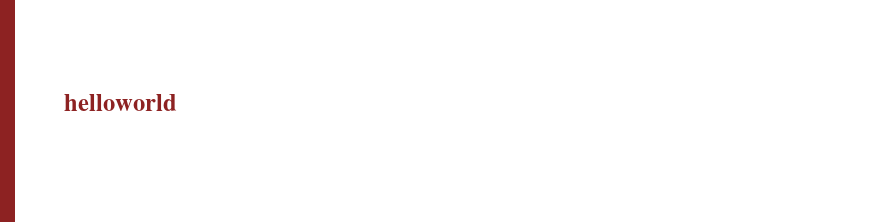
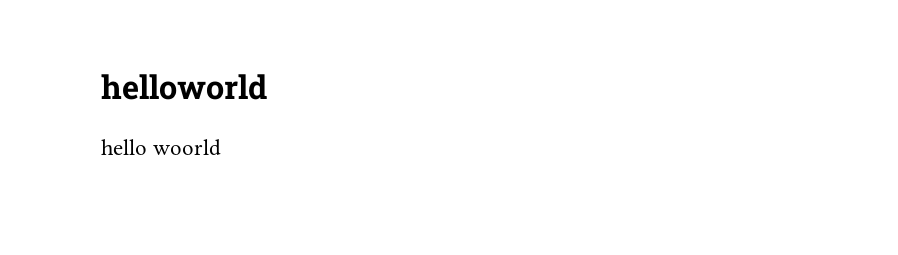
(177, 102) none -> [101,139,222,156] // hello woorld

